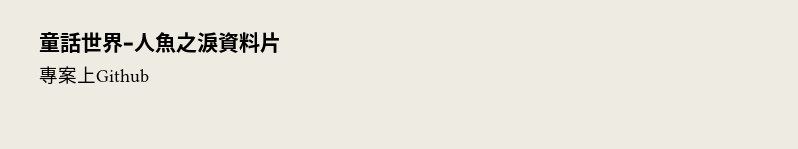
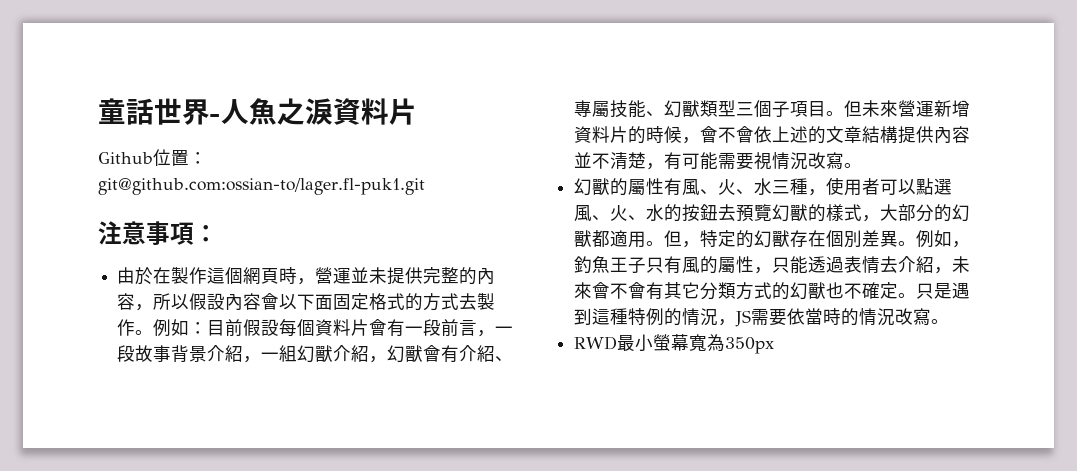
[39,66,149,84] 專案上Github -> [98,149,207,166] [98,178,425,195] [98,221,218,245] [117,267,496,285] [117,293,496,311] [117,319,514,337] [117,345,514,363] [574,100,971,118] [574,126,971,144] [574,152,863,170] [574,177,953,196] [574,204,971,222] [574,230,971,248] [574,256,971,274] [574,282,971,300] [574,308,950,327] [574,334,775,354] Github位置：git@github.com:ossian-to/lager.fl-puk1.git // 注意事項： // 由於在製作這個網頁時，營運並未提供完整的內容，所以假設內容會以下面固定格式的方式去製作。例如：目前假設每個資料片會有一段前言，一段故事背景介紹，一組幻獸介紹，幻獸會有介紹、專屬技能、幻獸類型三個子項目。但未來營運新增資料片的時候，會不會依上述的文章結構提供內容並不清楚，有可能需要視情況改寫。 // 幻獸的屬性有風、火、水三種，使用者可以點選風、火、水的按鈕去預覽幻獸的樣式，大部分的幻獸都適用。但，特定的幻獸存在個別差異。例如，釣魚王子只有風的屬性，只能透過表情去介紹，未來會不會有其它分類方式的幻獸也不確定。只是遇到這種特例的情況，JS需要依當時的情況改寫。 // RWD最小螢幕寬為350px

